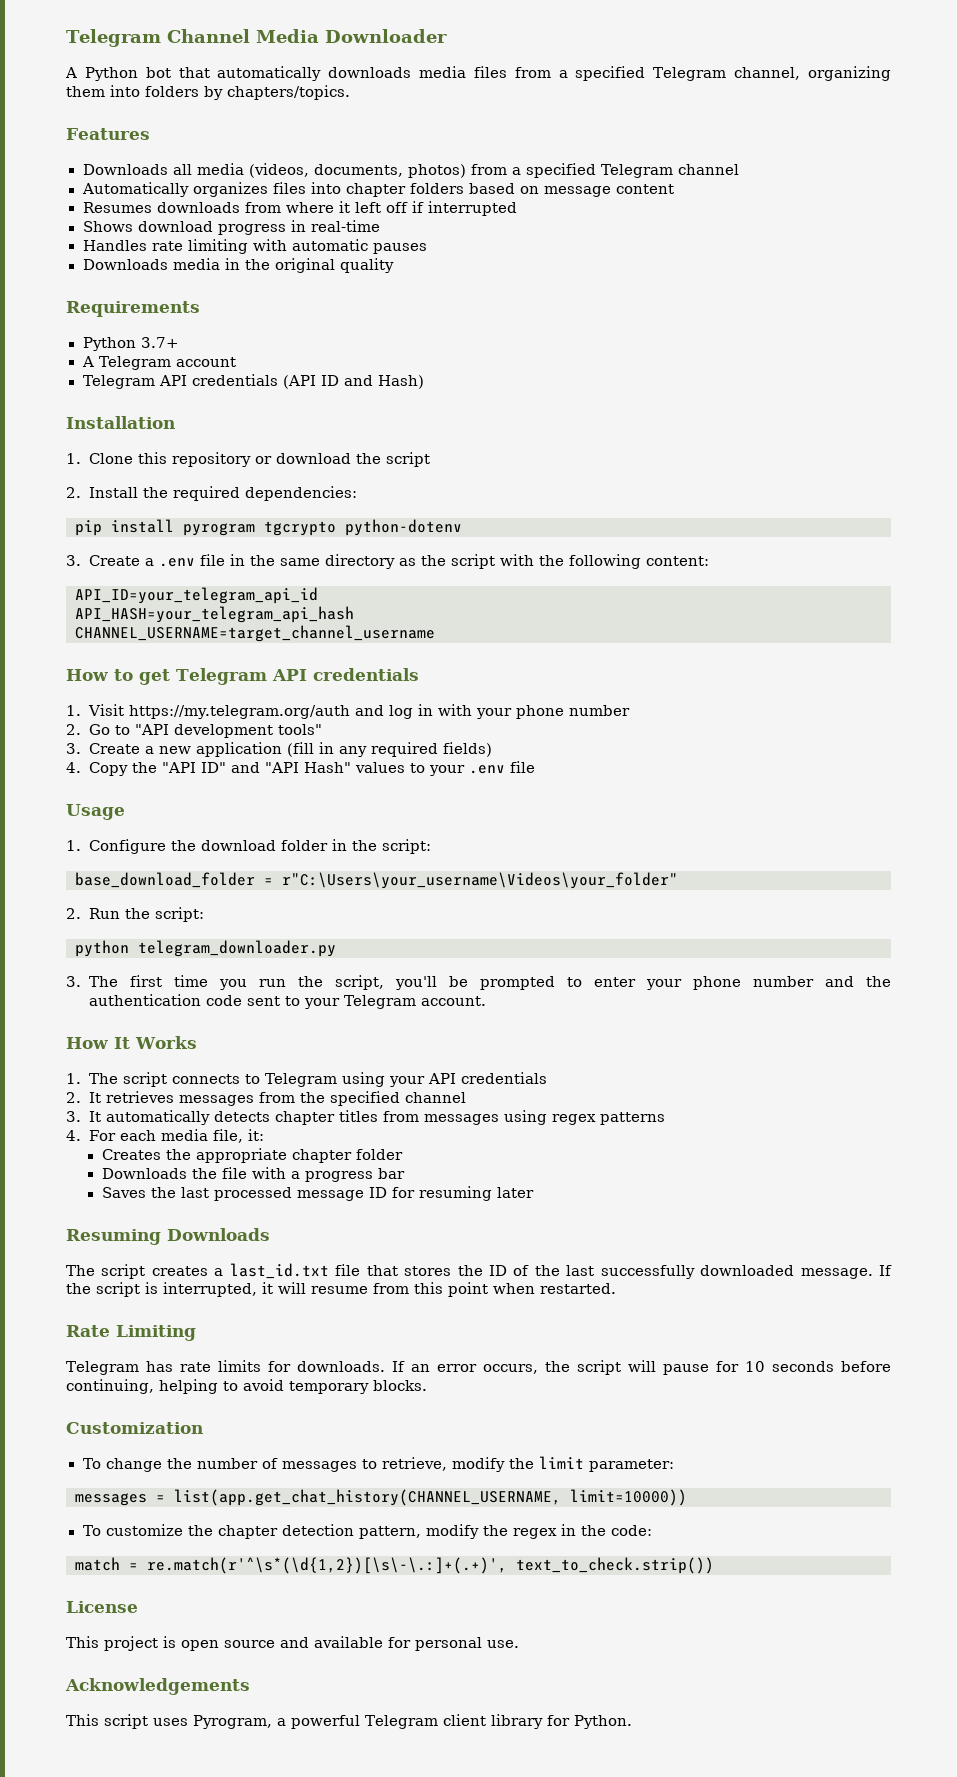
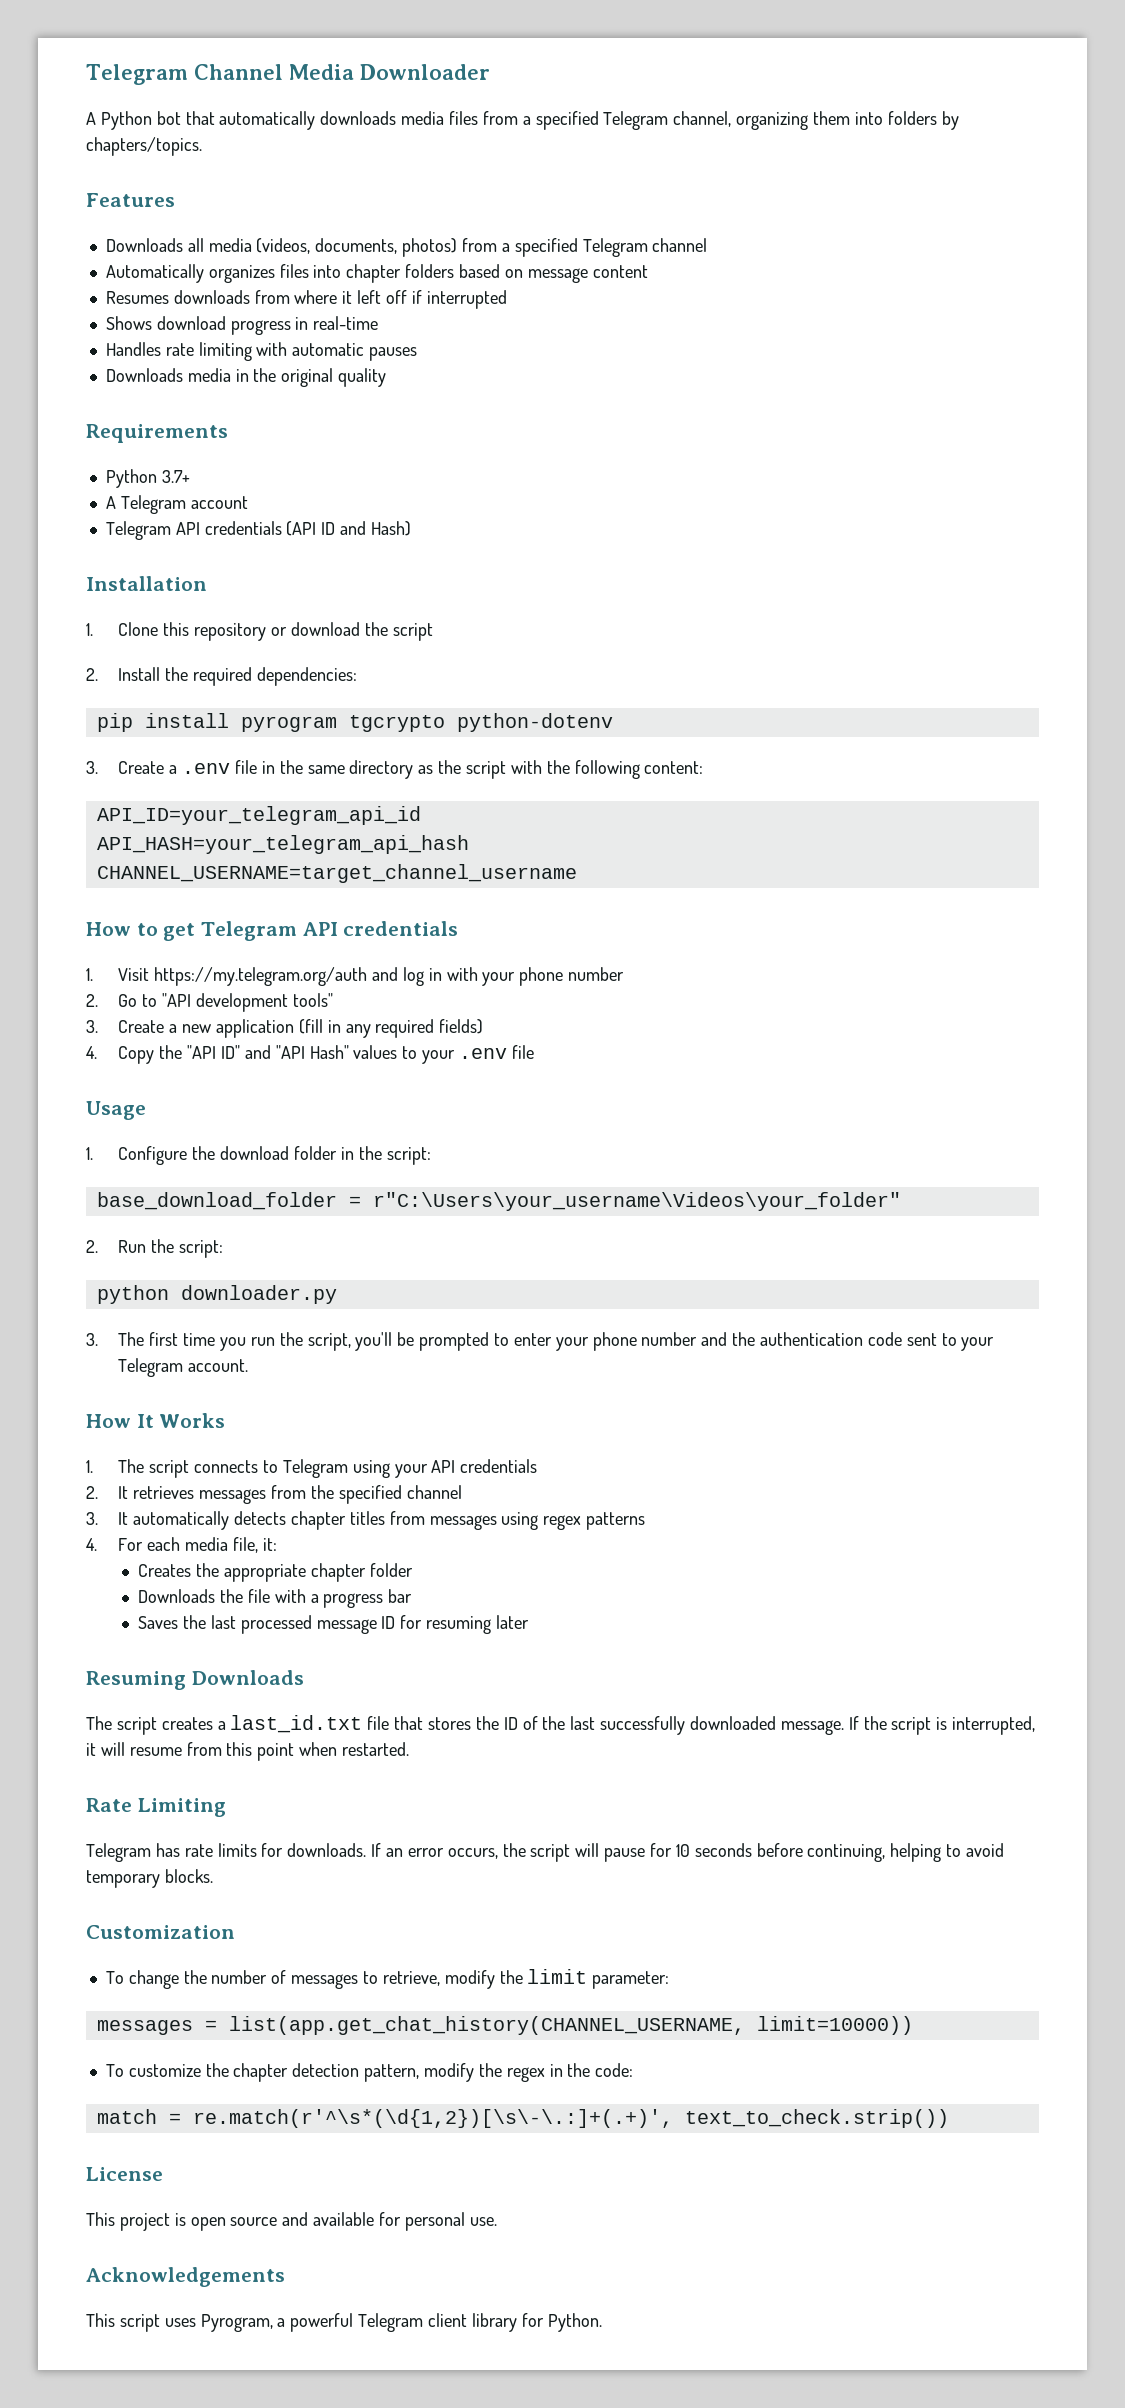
[138,940,336,957] telegram_downloader.py -> [180,1285,337,1304] downloader.py

